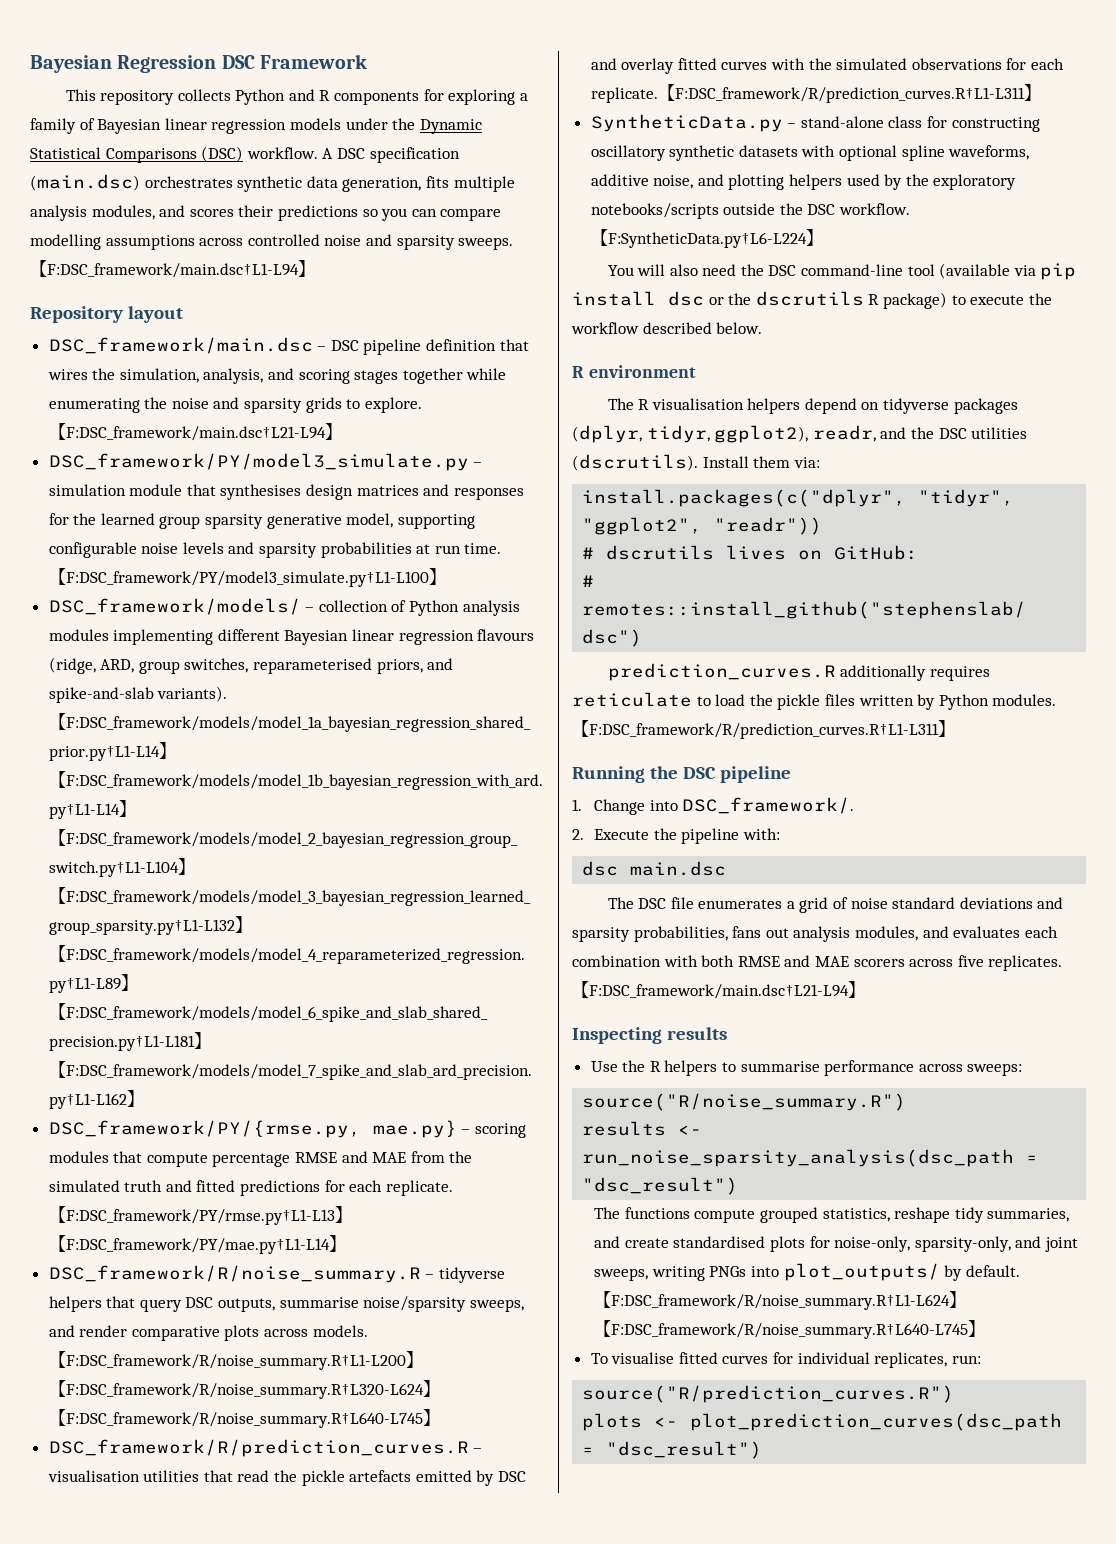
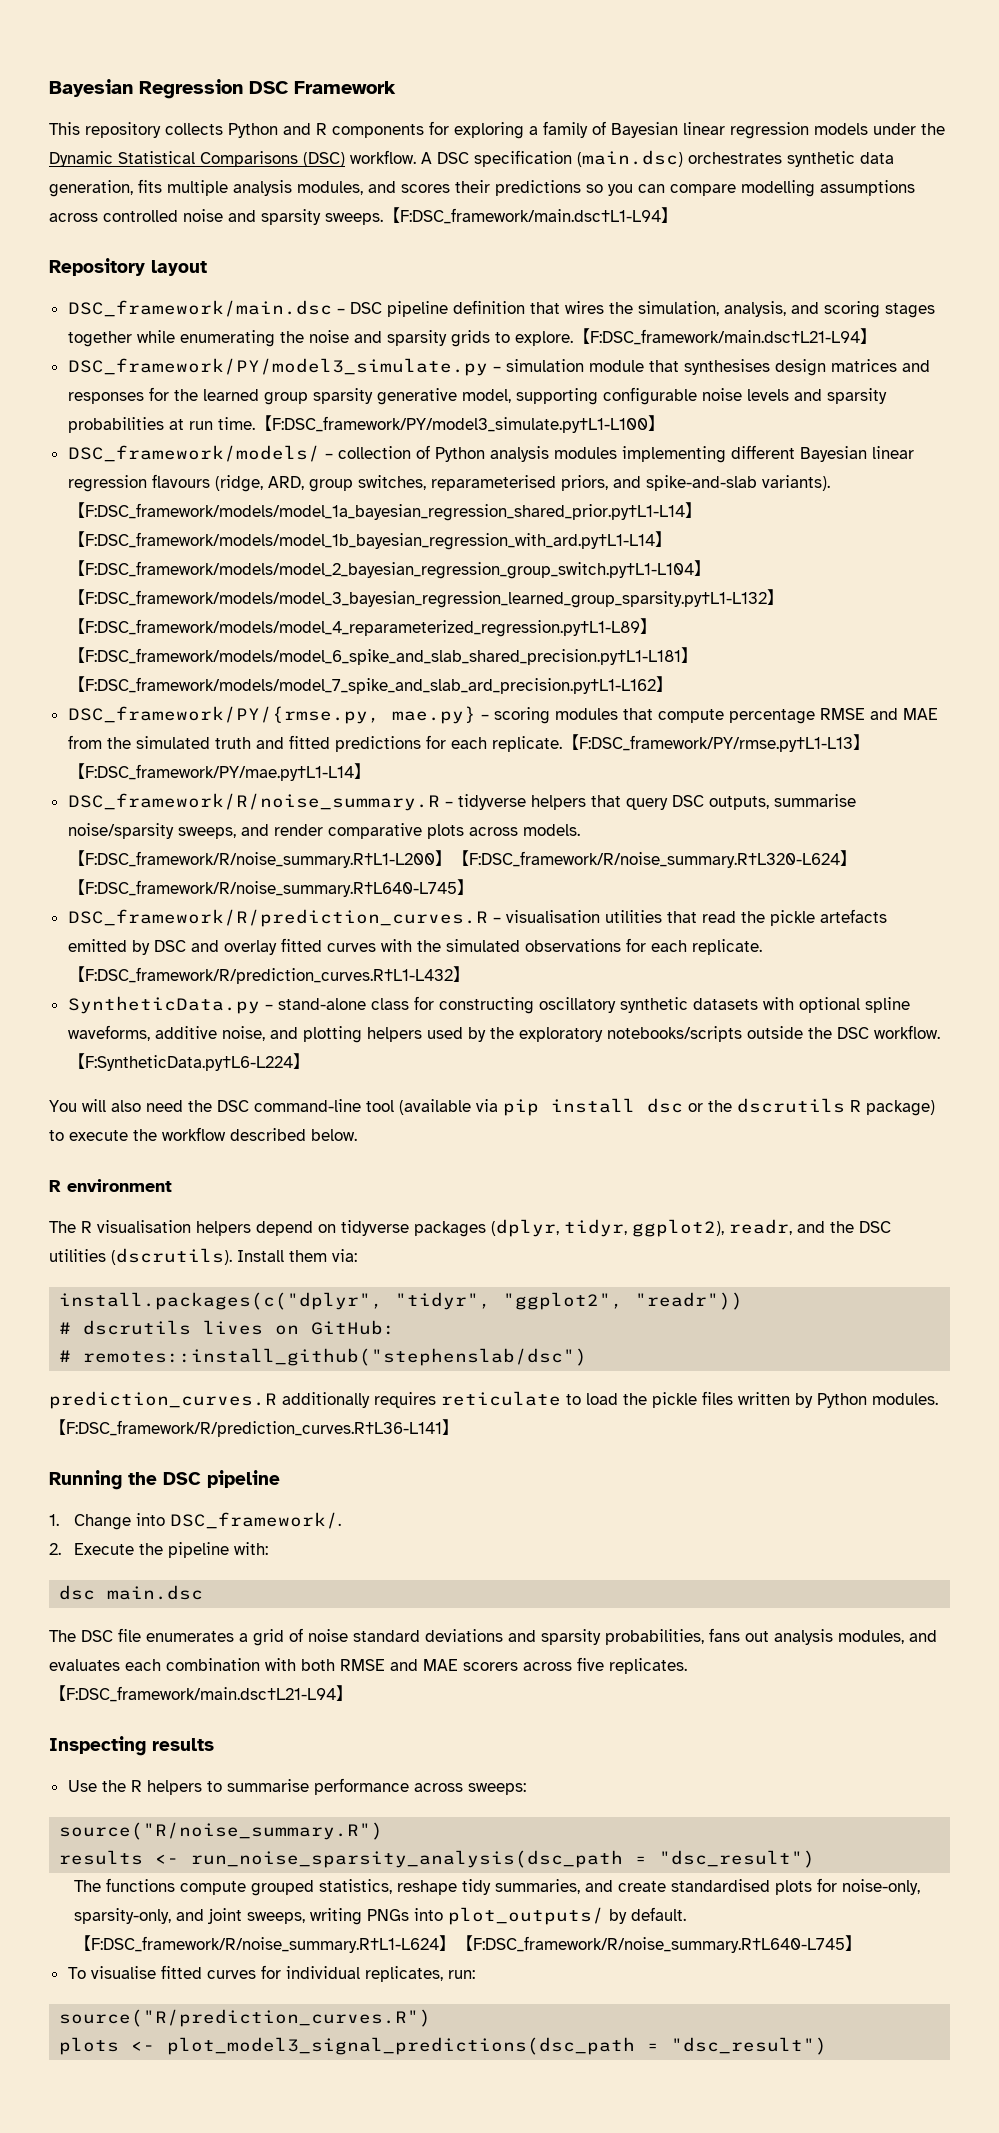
[674,87,1025,103] F:DSC_framework/R/prediction_curves.R†L1-L311 -> [84,967,453,984] F:DSC_framework/R/prediction_curves.R†L1-L432
[589,723,939,739] F:DSC_framework/R/prediction_curves.R†L1-L311 -> [66,1420,442,1437] F:DSC_framework/R/prediction_curves.R†L36-L141
[690,1413,1063,1431] plot_prediction_curves(dsc_path -> [167,2037,636,2055] plot_model3_signal_predictions(dsc_path

